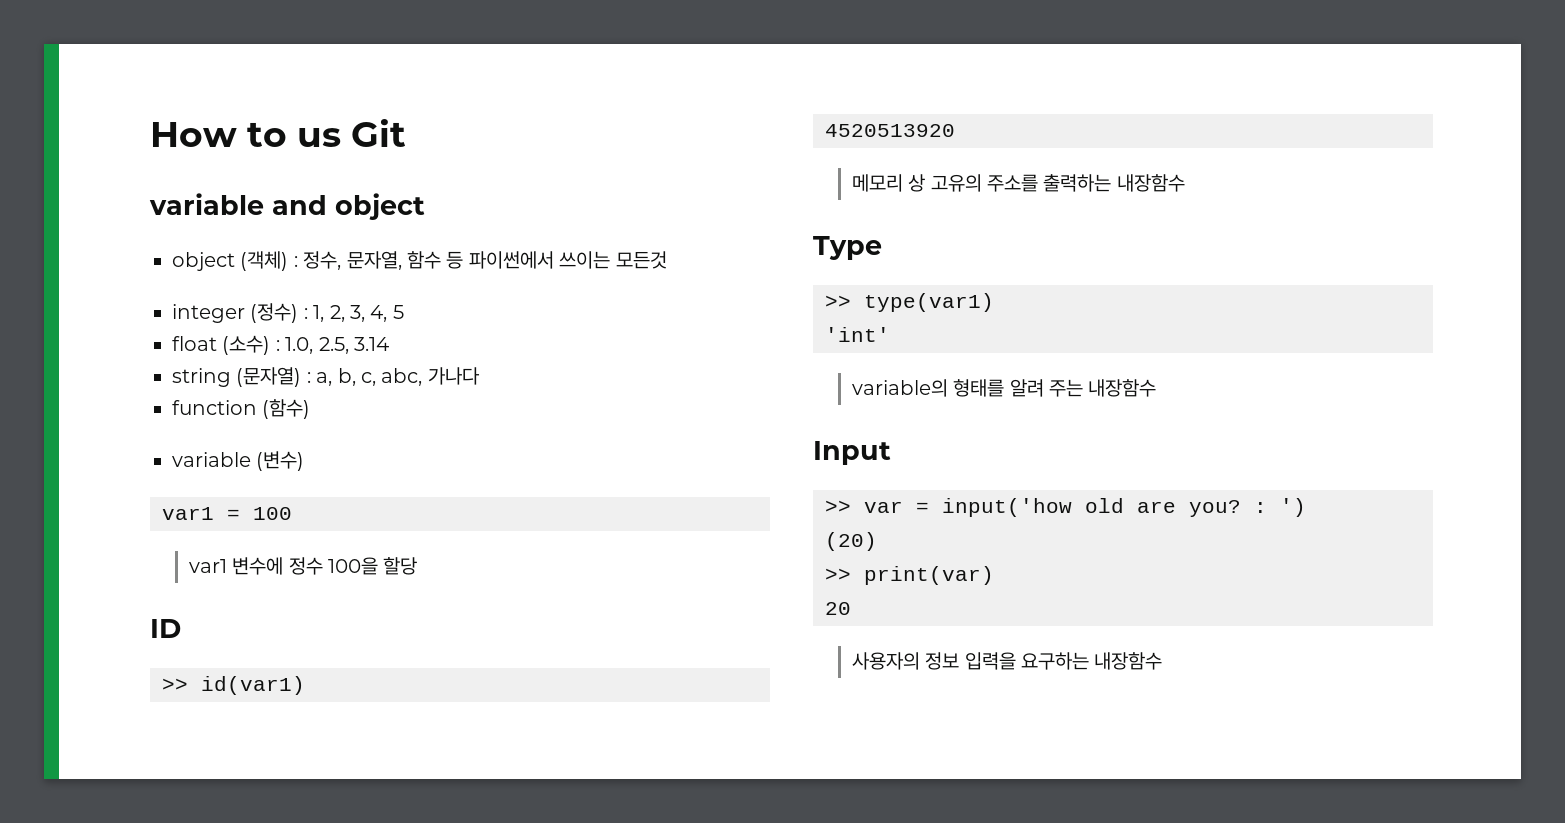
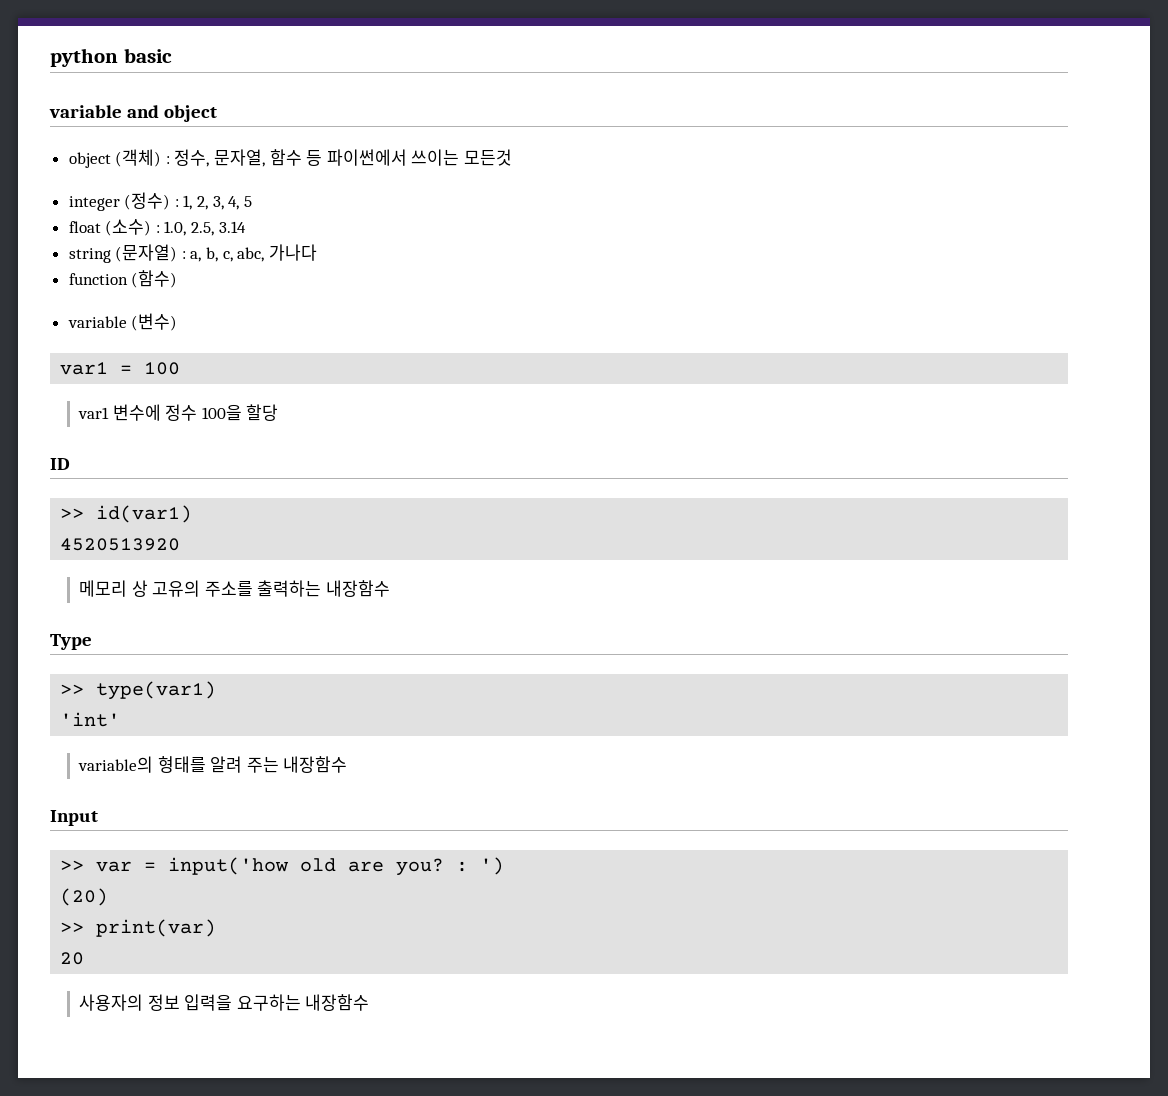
[150,119,406,147] How to us Git -> [50,48,172,67] python basic

